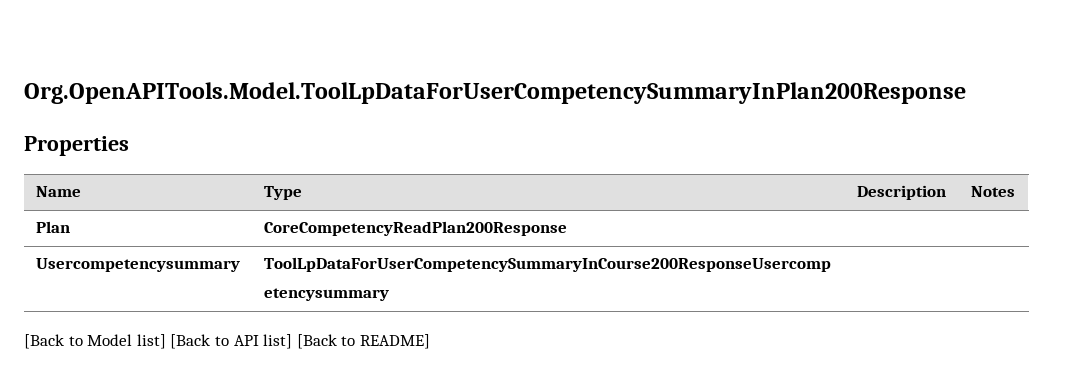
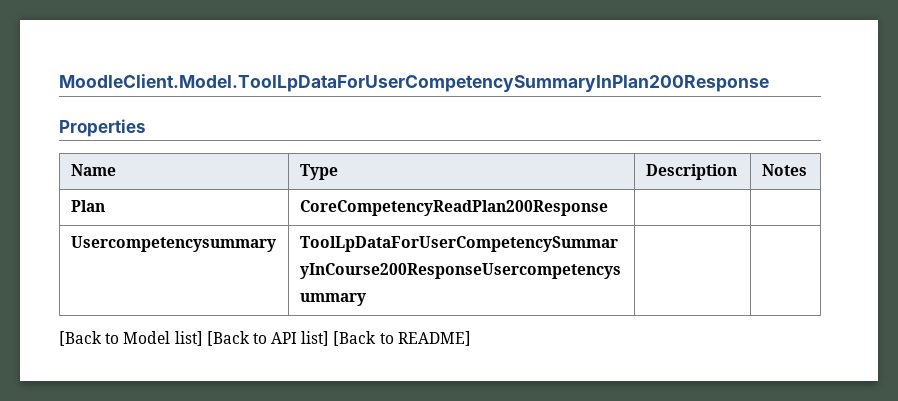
[24,82,966,104] Org.OpenAPITools.Model.ToolLpDataForUserCompetencySummaryInPlan200Response -> [59,74,769,92] MoodleClient.Model.ToolLpDataForUserCompetencySummaryInPlan200Response

